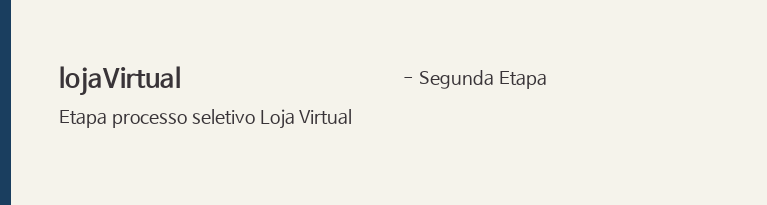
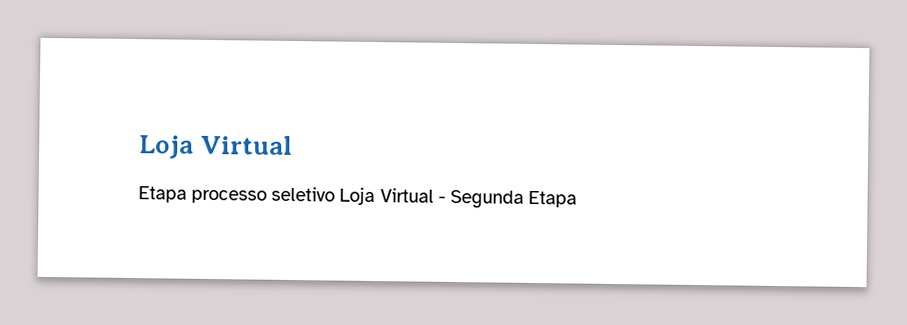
[59,66,181,96] lojaVirtual -> [139,134,294,159] Loja Virtual

